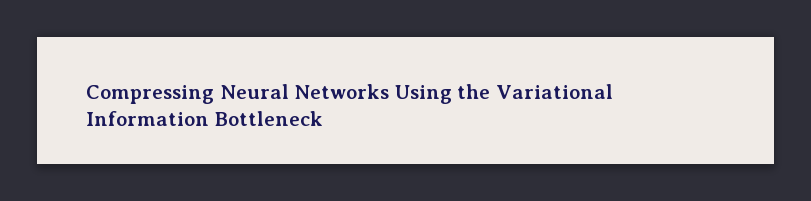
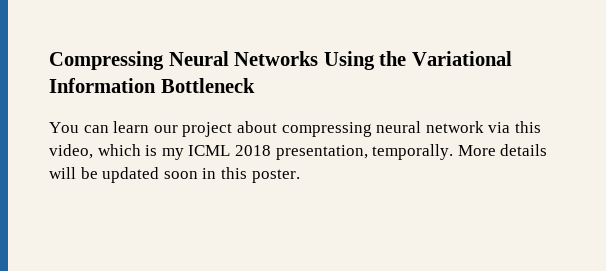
(323, 118) none -> [49,121,541,137] [49,144,548,160] [49,167,300,183] // You can learn our project about compressing neural network via this video, which is my ICML 2018 presentation, temporally. More details will be updated soon in this poster.

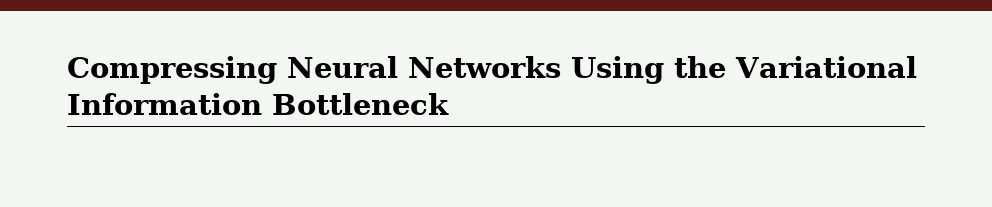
[49,121,541,137] [49,144,548,160] [49,167,300,183] // You can learn our project about compressing neural network via this video, which is my ICML 2018 presentation, temporally. More details will be updated soon in this poster. -> (449, 104) none

